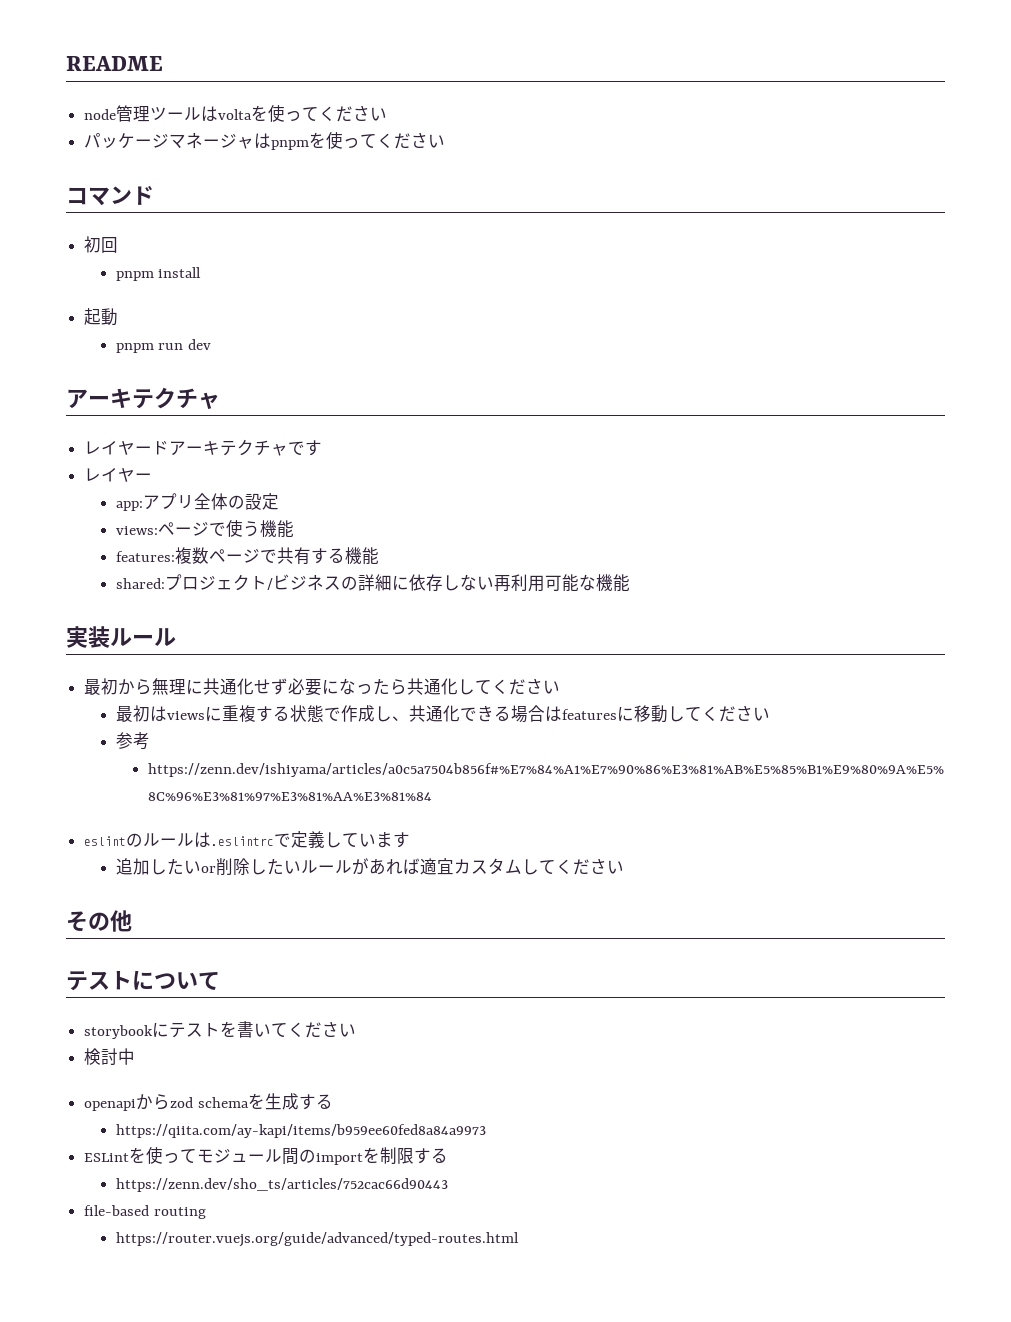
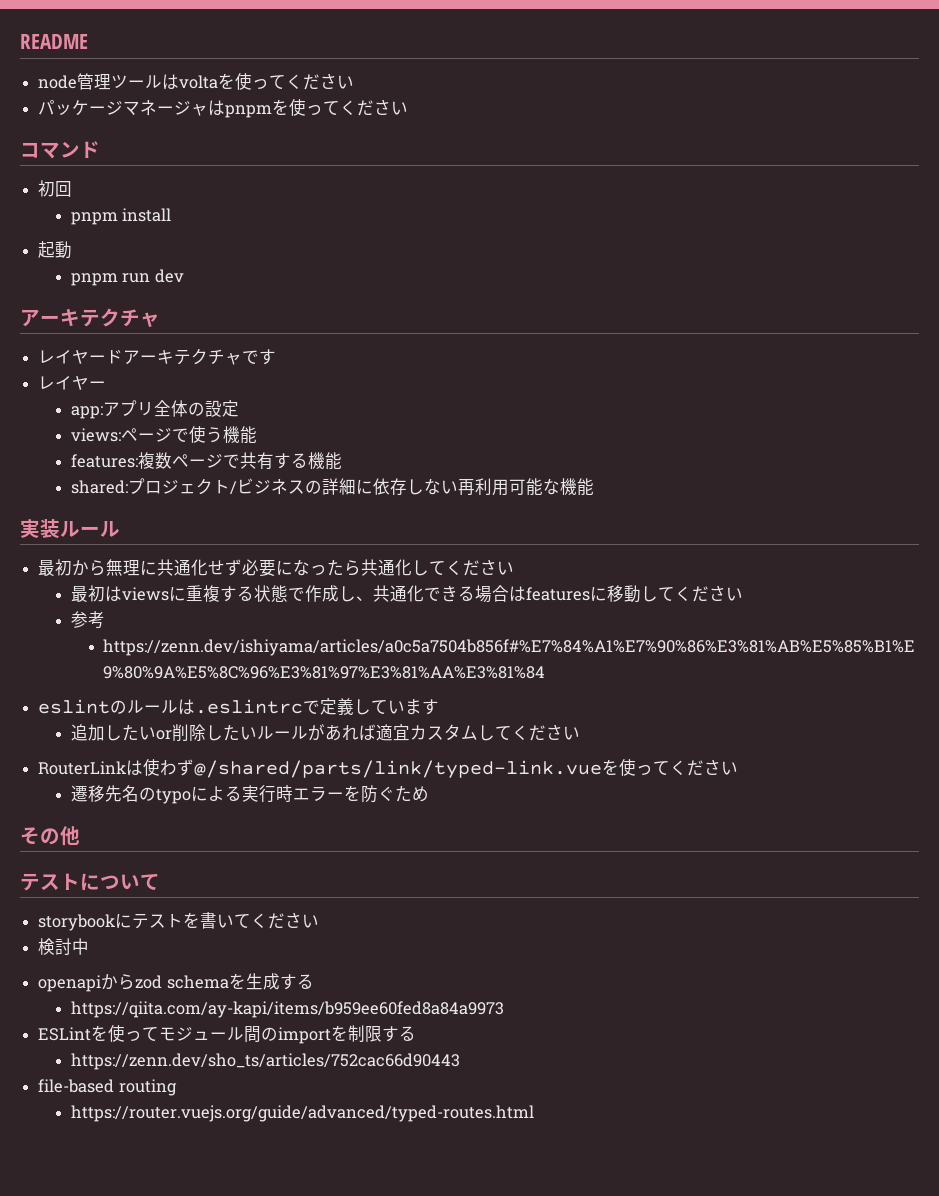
(624, 867) none -> [38,759,739,779] [70,785,429,804] // RouterLinkは使わず@/shared/parts/link/typed-link.vueを使ってください // 遷移先名のtypoによる実行時エラーを防ぐため

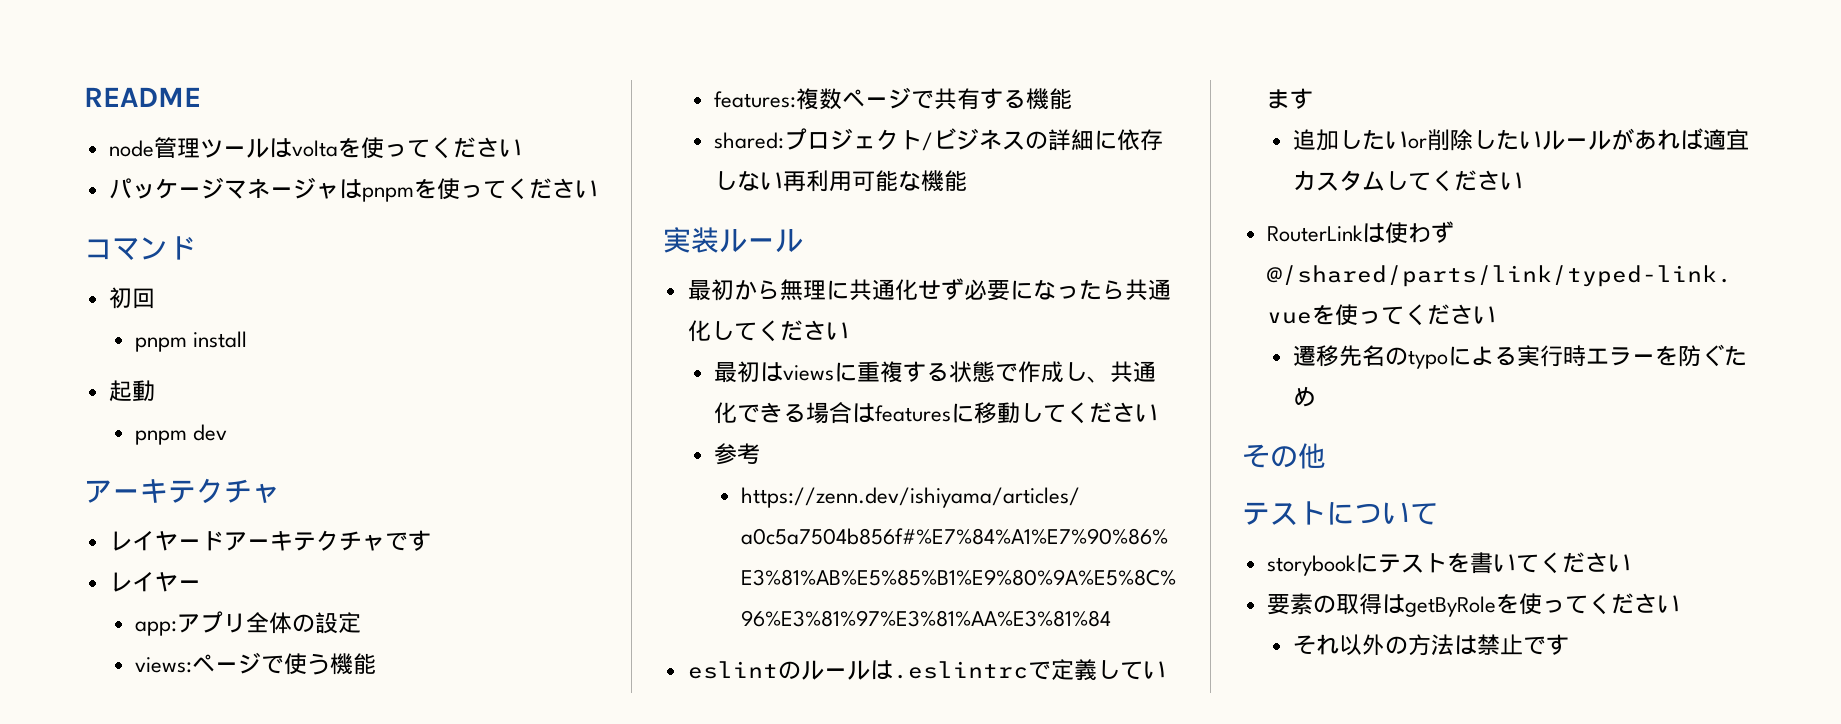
[122,273,151,283] run -> (188, 437) none
[38,938,90,955] [38,973,314,992] [70,1001,504,1018] [38,1025,417,1044] [70,1053,460,1070] [38,1079,177,1096] [70,1105,534,1122] 検討中 // openapiからzod schemaを生成する // https://qiita.com/ay-kapi/items/b959ee60fed8a84a9973 // ESLintを使ってモジュール間のimportを制限する // https://zenn.dev/sho_ts/articles/752cac66d90443 // file-based routing // https://router.vuejs.org/guide/advanced/typed-routes.html -> [1266,593,1680,617] [1293,634,1570,656] 要素の取得はgetByRoleを使ってください // それ以外の方法は禁止です

